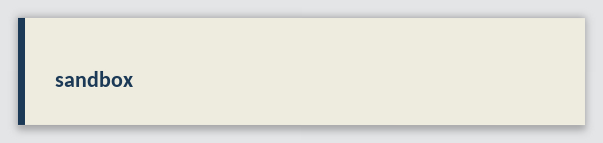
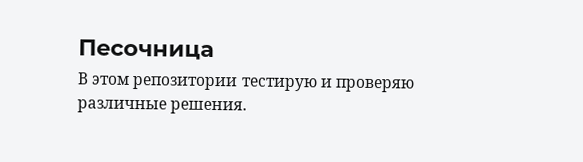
[54,70,134,87] sandbox -> [78,39,215,61] [77,72,415,93] [77,99,248,115] Песочница // В этом репозитории тестирую и проверяю различные решения.

